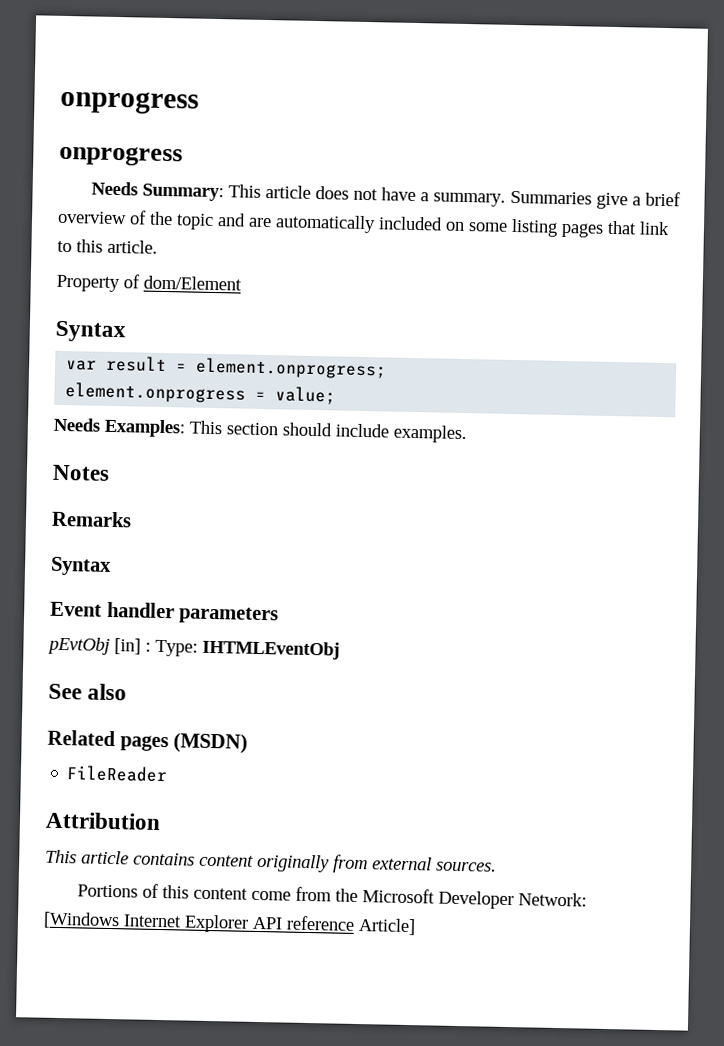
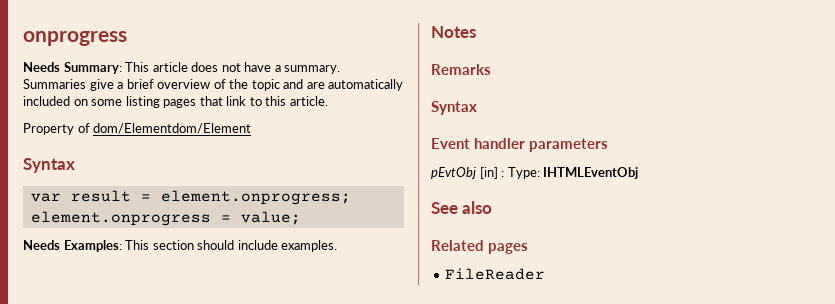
[60,89,199,115] [59,144,183,167] onprogress // onprogress -> [23,31,127,46] onprogress
[143,275,242,291] dom/Element -> [93,123,252,134] dom/Elementdom/Element
[173,732,249,754] (MSDN) -> (528, 248) none
[45,811,161,831] [45,849,497,874] [76,883,587,910] [43,911,416,936] // Attribution // This article contains content originally from external sources. // Portions of this content come from the Microsoft Developer Network: [Windows Internet Explorer API reference Article] -> (546, 274) none

